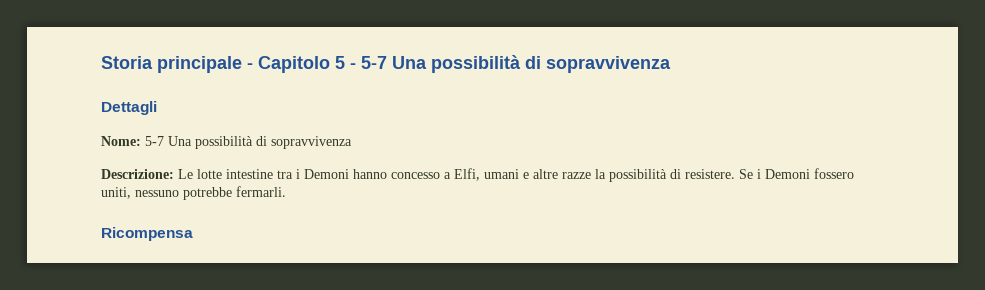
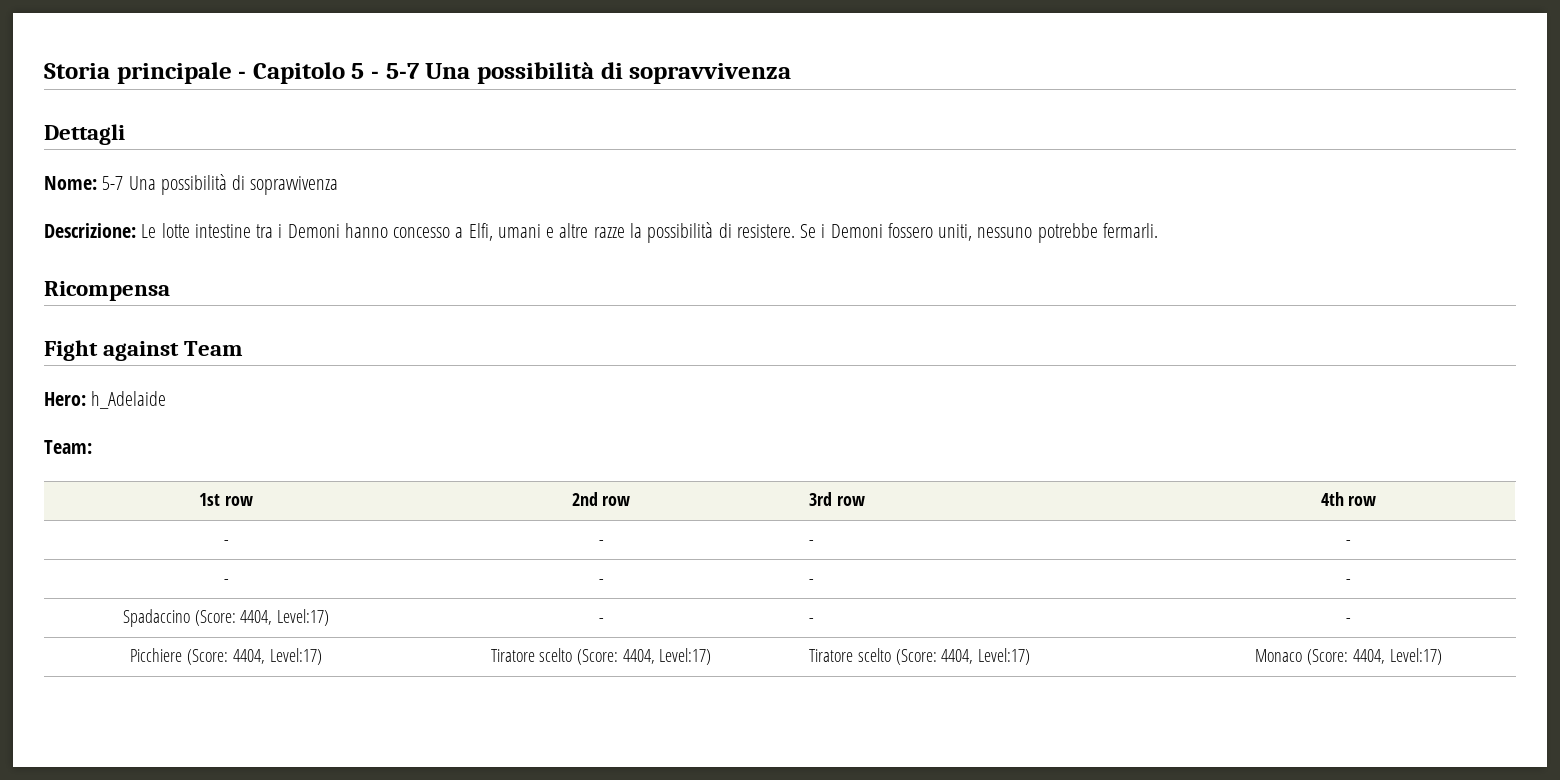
(193, 234) none -> [44,340,244,361] [44,391,167,409] [44,440,92,454] [199,493,253,506] [571,492,631,506] [809,492,865,506] [1320,492,1377,506] [223,540,229,545] [598,540,604,545] [809,540,815,545] [1346,540,1351,545] [223,579,229,584] [598,579,604,584] [809,579,815,584] [1346,579,1351,584] [122,609,330,627] [598,618,604,623] [809,618,815,623] [1346,618,1351,623] [130,648,322,665] [490,648,712,665] [809,648,1031,665] [1255,648,1442,665] // Fight against Team // Hero: h_Adelaide // Team: // 1st row | 2nd row | 3rd row | 4th row // - | - | - | - // - | - | - | - // Spadaccino (Score: 4404, Level:17) | - | - | - // Picchiere (Score: 4404, Level:17) | Tiratore scelto (Score: 4404, Level:17) | Tiratore scelto (Score: 4404, Level:17) | Monaco (Score: 4404, Level:17)

